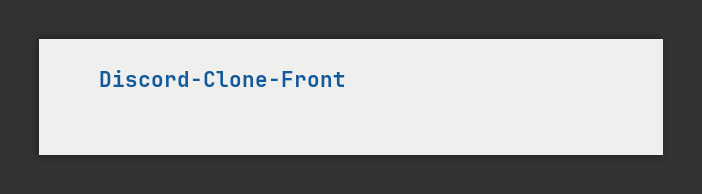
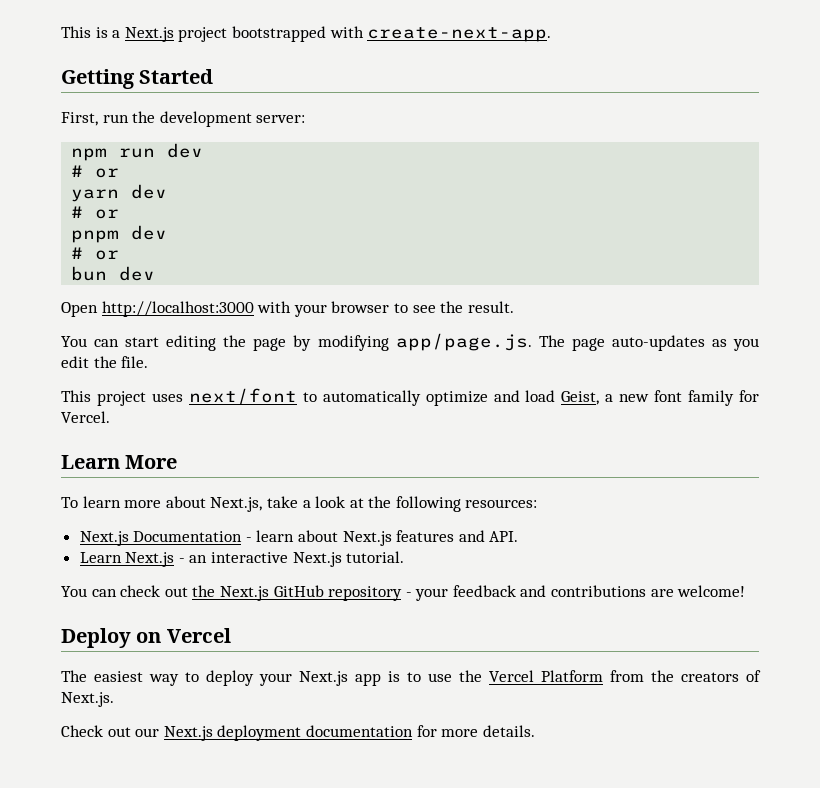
[99,70,346,87] Discord-Clone-Front -> [61,26,552,42] [61,69,214,89] [61,111,306,127] [71,143,204,161] [71,165,120,178] [71,184,168,202] [71,206,120,219] [71,225,168,243] [71,247,120,260] [71,266,156,281] [61,301,514,317] [61,333,759,351] [61,356,149,368] [61,388,760,406] [61,411,110,423] [61,455,178,469] [61,496,538,512] [79,530,519,546] [79,551,405,567] [61,585,746,601] [61,628,231,648] [61,670,761,686] [61,692,114,707] [61,725,535,741] This is a Next.js project bootstrapped with create-next-app. // Getting Started // First, run the development server: // npm run dev // # or // yarn dev // # or // pnpm dev // # or // bun dev // Open http://localhost:3000 with your browser to see the result. // You can start editing the page by modifying app/page.js. The page auto-updates as you edit the file. // This project uses next/font to automatically optimize and load Geist, a new font family for Vercel. // Learn More // To learn more about Next.js, take a look at the following resources: // Next.js Documentation - learn about Next.js features and API. // Learn Next.js - an interactive Next.js tutorial. // You can check out the Next.js GitHub repository - your feedback and contributions are welcome! // Deploy on Vercel // The easiest way to deploy your Next.js app is to use the Vercel Platform from the creators of Next.js. // Check out our Next.js deployment documentation for more details.

